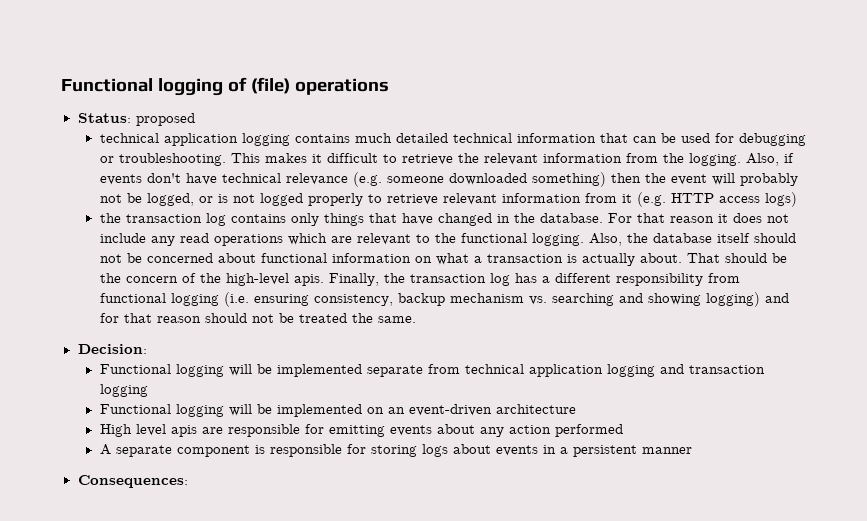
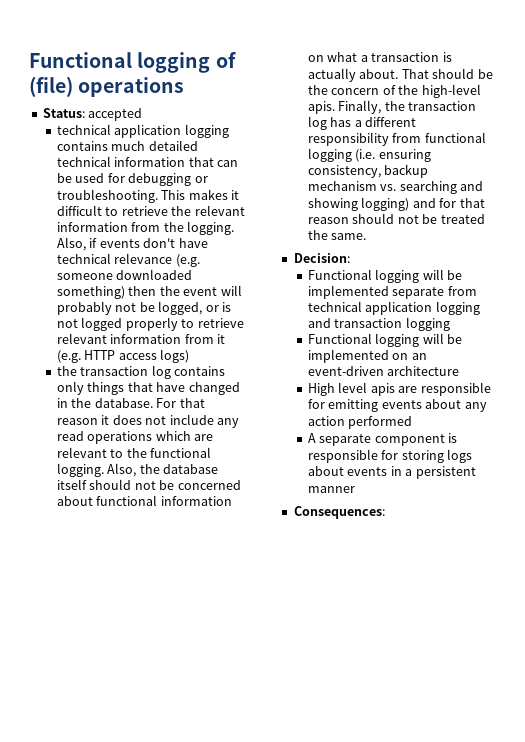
[135,113,195,126] proposed -> [88,108,143,121] accepted

